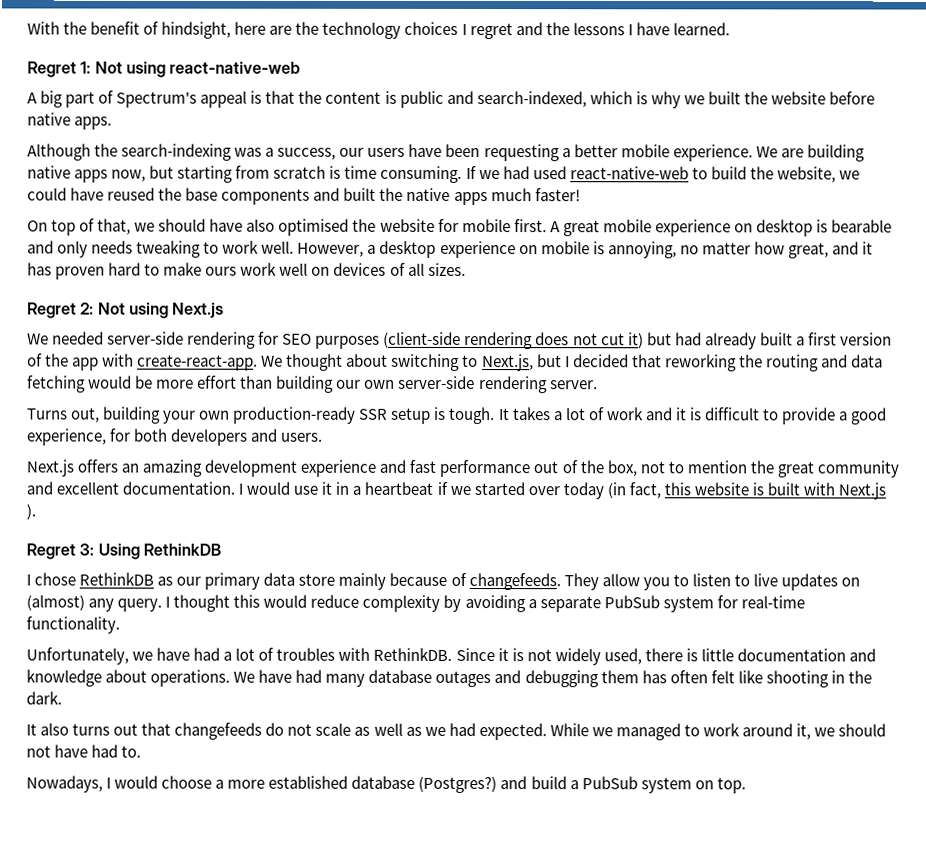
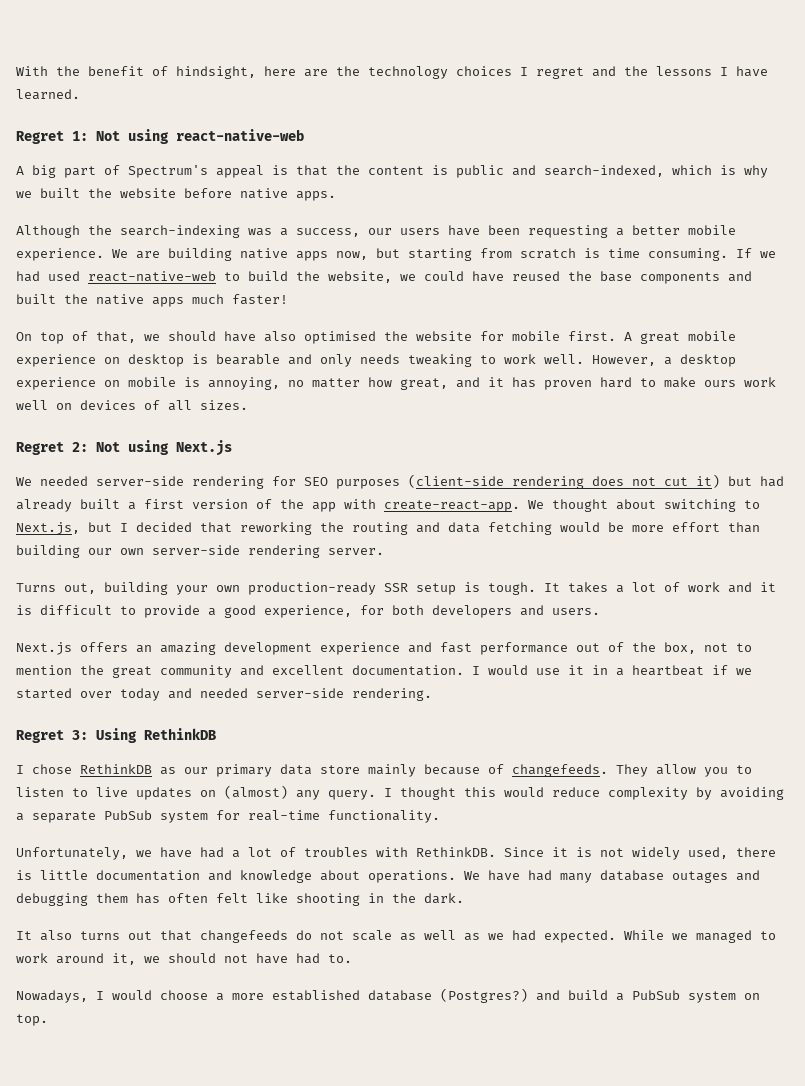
[606,482,887,500] [26,503,36,520] (in fact, this website is built with Next.js ). -> [168,688,432,701] and needed server-side rendering.

